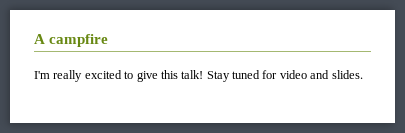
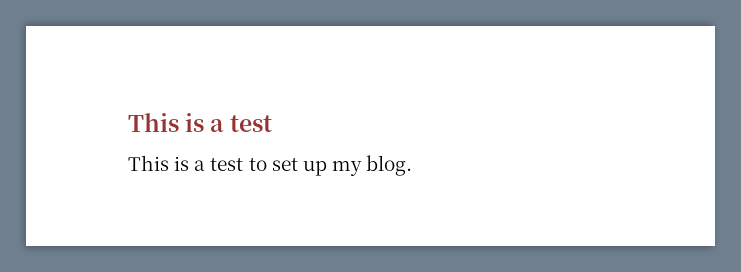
[34,34,109,47] [34,70,363,82] A campfire // I'm really excited to give this talk! Stay tuned for video and slides. -> [128,113,272,132] [128,155,413,176] This is a test // This is a test to set up my blog.

